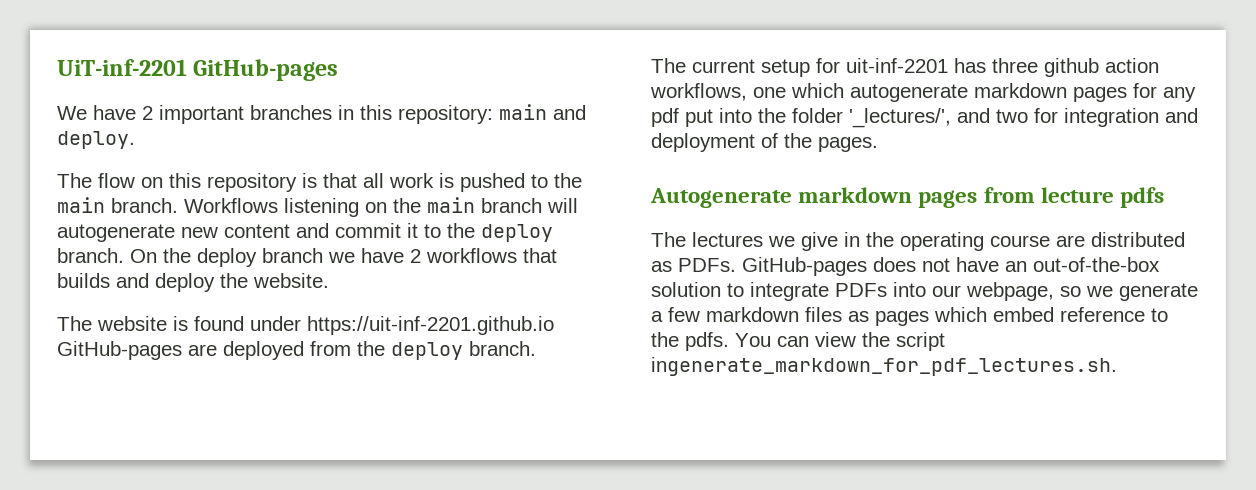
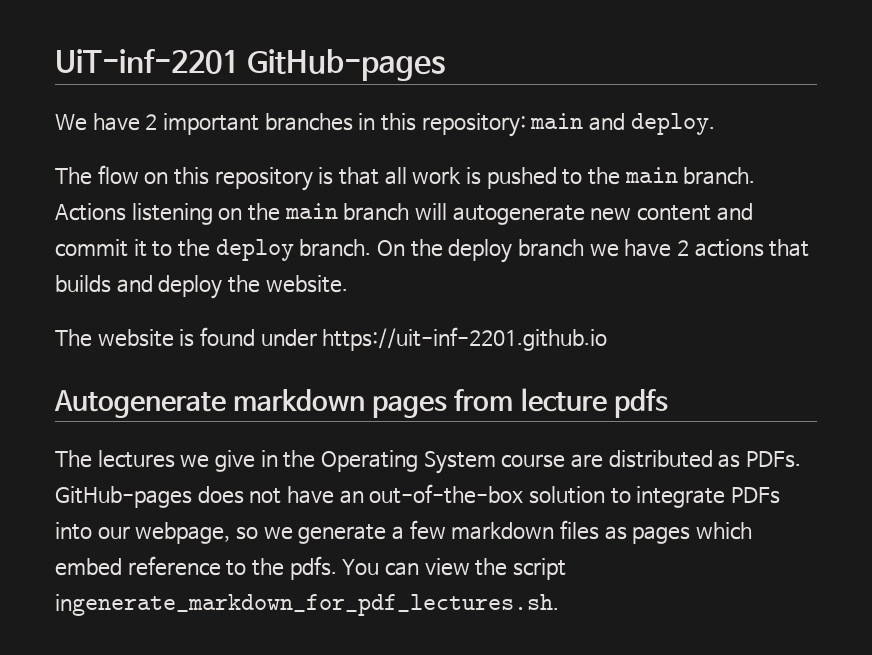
[184,198,278,213] Workflows -> [55,203,126,221] Actions
[426,248,517,263] workflows -> [694,239,764,257] actions
[57,341,536,360] [651,58,1159,77] [650,83,1196,102] [651,108,1198,128] [651,133,878,152] GitHub-pages are deployed from the deploy branch. // The current setup for uit-inf-2201 has three github action workflows, one which autogenerate markdown pages for any pdf put into the folder '_lectures/', and two for integration and deployment of the pages. -> (608, 339) none
[900,232,984,251] operating -> [321,450,496,474] Operating System

